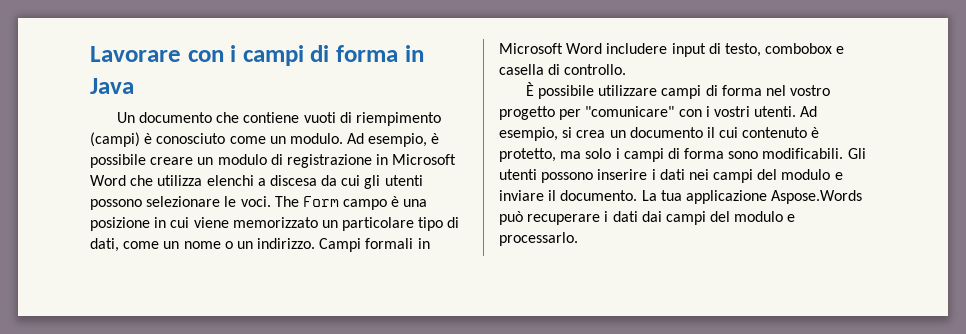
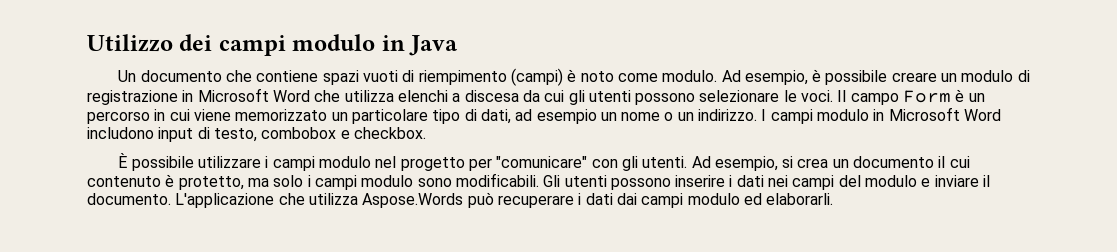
[90,45,399,66] Lavorare con i campi di forma -> [87,34,376,56] Utilizzo dei campi modulo
(300, 117) none -> [322,70,359,85] spazi
[156,133,286,144] conosciuto come un -> [580,71,658,82] noto come
[274,196,428,210] [90,217,150,231] The Form campo è una posizione -> [837,89,985,105] [87,111,150,124] Il campo Form è un percorso
[123,241,160,249] come -> [515,109,597,124] ad esempio
[319,238,430,252] [499,43,668,54] Campi formali in Microsoft Word includere -> [761,107,1002,124] [87,127,154,139] I campi modulo in Microsoft Word includono
[499,64,627,75] casella di controllo. -> [353,127,426,139] checkbox.
[661,85,831,99] campi di forma nel vostro -> [265,156,397,171] i campi modulo nel
[705,106,750,117] i vostri -> [621,156,638,171] gli
[667,148,725,159] di forma -> [361,175,414,187] modulo
[641,190,767,204] La tua applicazione -> [175,193,358,208] L'applicazione che utilizza
[710,211,796,222] [499,232,578,246] del modulo e processarlo. -> [687,193,834,205] modulo ed elaborarli.

